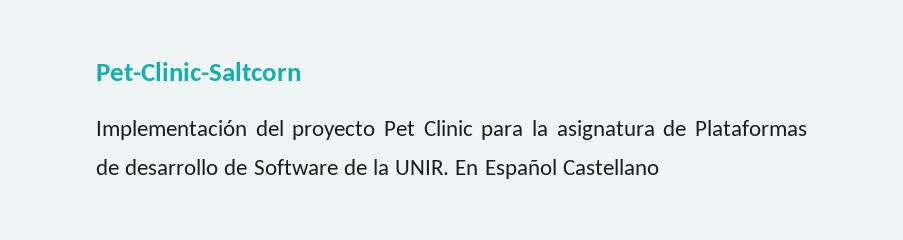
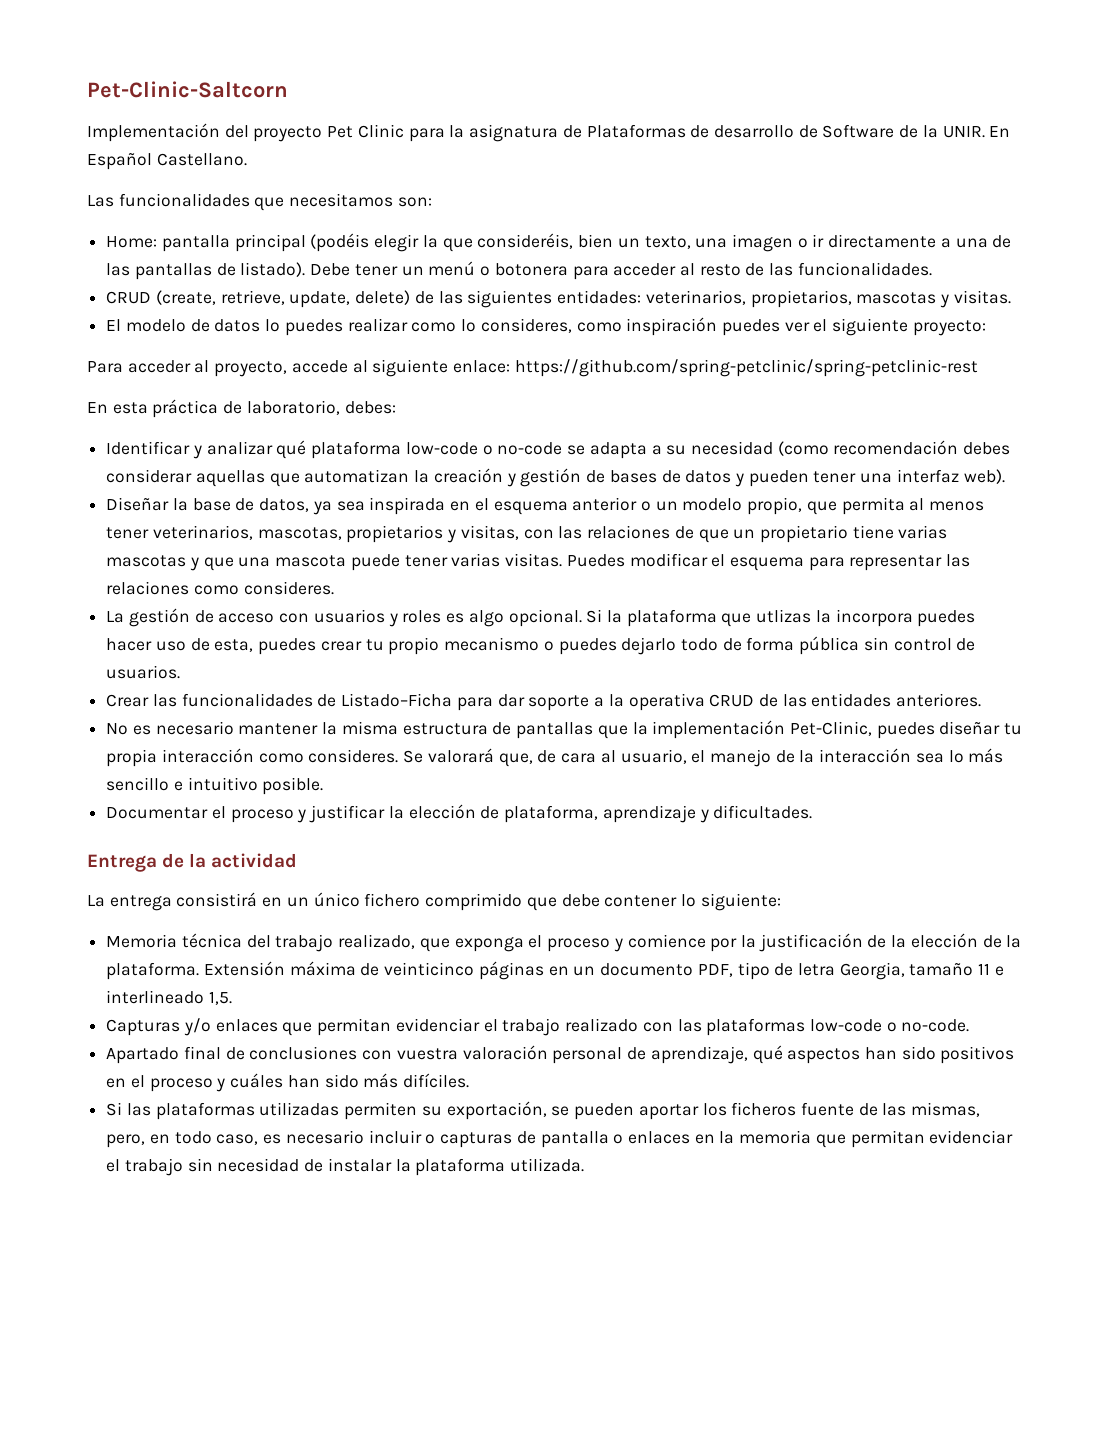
[562,159,659,175] Castellano -> [156,153,247,166] [87,193,432,211] [106,233,1012,252] [106,261,932,280] [106,290,1011,308] [106,317,986,336] [87,359,978,377] [87,399,396,418] [106,440,1011,459] [106,468,1005,487] [106,497,985,515] [106,525,948,543] [106,553,971,571] [106,581,334,595] [106,608,976,627] [106,636,976,655] [106,665,181,679] [106,693,982,711] [106,720,1023,739] [106,748,1004,767] [106,777,324,795] [106,804,813,823] [87,853,298,872] [87,892,781,911] [106,933,1022,952] [106,961,1004,980] [106,990,232,1005] [106,1018,970,1036] [106,1045,1015,1064] [106,1073,470,1092] [106,1101,981,1120] [106,1130,1014,1148] [106,1158,585,1176] Castellano. // Las funcionalidades que necesitamos son: // Home: pantalla principal (podéis elegir la que consideréis, bien un texto, una imagen o ir directamente a una de las pantallas de listado). Debe tener un menú o botonera para acceder al resto de las funcionalidades. // CRUD (create, retrieve, update, delete) de las siguientes entidades: veterinarios, propietarios, mascotas y visitas. // El modelo de datos lo puedes realizar como lo consideres, como inspiración puedes ver el siguiente proyecto: // Para acceder al proyecto, accede al siguiente enlace: https://github.com/spring-petclinic/spring-petclinic-rest // En esta práctica de laboratorio, debes: // Identificar y analizar qué plataforma low-code o no-code se adapta a su necesidad (como recomendación debes considerar aquellas que automatizan la creación y gestión de bases de datos y pueden tener una interfaz web). // Diseñar la base de datos, ya sea inspirada en el esquema anterior o un modelo propio, que permita al menos tener veterinarios, mascotas, propietarios y visitas, con las relaciones de que un propietario tiene varias mascotas y que una mascota puede tener varias visitas. Puedes modificar el esquema para representar las relaciones como consideres. // La gestión de acceso con usuarios y roles es algo opcional. Si la plataforma que utlizas la incorpora puedes hacer uso de esta, puedes crear tu propio mecanismo o puedes dejarlo todo de forma pública sin control de usuarios. // Crear las funcionalidades de Listado–Ficha para dar soporte a la operativa CRUD de las entidades anteriores. // No es necesario mantener la misma estructura de pantallas que la implementación Pet-Clinic, puedes diseñar tu propia interacción como consideres. Se valorará que, de cara al usuario, el manejo de la interacción sea lo más sencillo e intuitivo posible. // Documentar el proceso y justificar la elección de plataforma, aprendizaje y dificultades. // Entrega de la actividad // La entrega consistirá en un único fichero comprimido que debe contener lo siguiente: // Memoria técnica del trabajo realizado, que exponga el proceso y comience por la justificación de la elección de la plataforma. Extensión máxima de veinticinco páginas en un documento PDF, tipo de letra Georgia, tamaño 11 e interlineado 1,5. // Capturas y/o enlaces que permitan evidenciar el trabajo realizado con las plataformas low-code o no-code. // Apartado final de conclusiones con vuestra valoración personal de aprendizaje, qué aspectos han sido positivos en el proceso y cuáles han sido más difíciles. // Si las plataformas utilizadas permiten su exportación, se pueden aportar los ficheros fuente de las mismas, pero, en todo caso, es necesario incluir o capturas de pantalla o enlaces en la memoria que permitan evidenciar el trabajo sin necesidad de instalar la plataforma utilizada.

